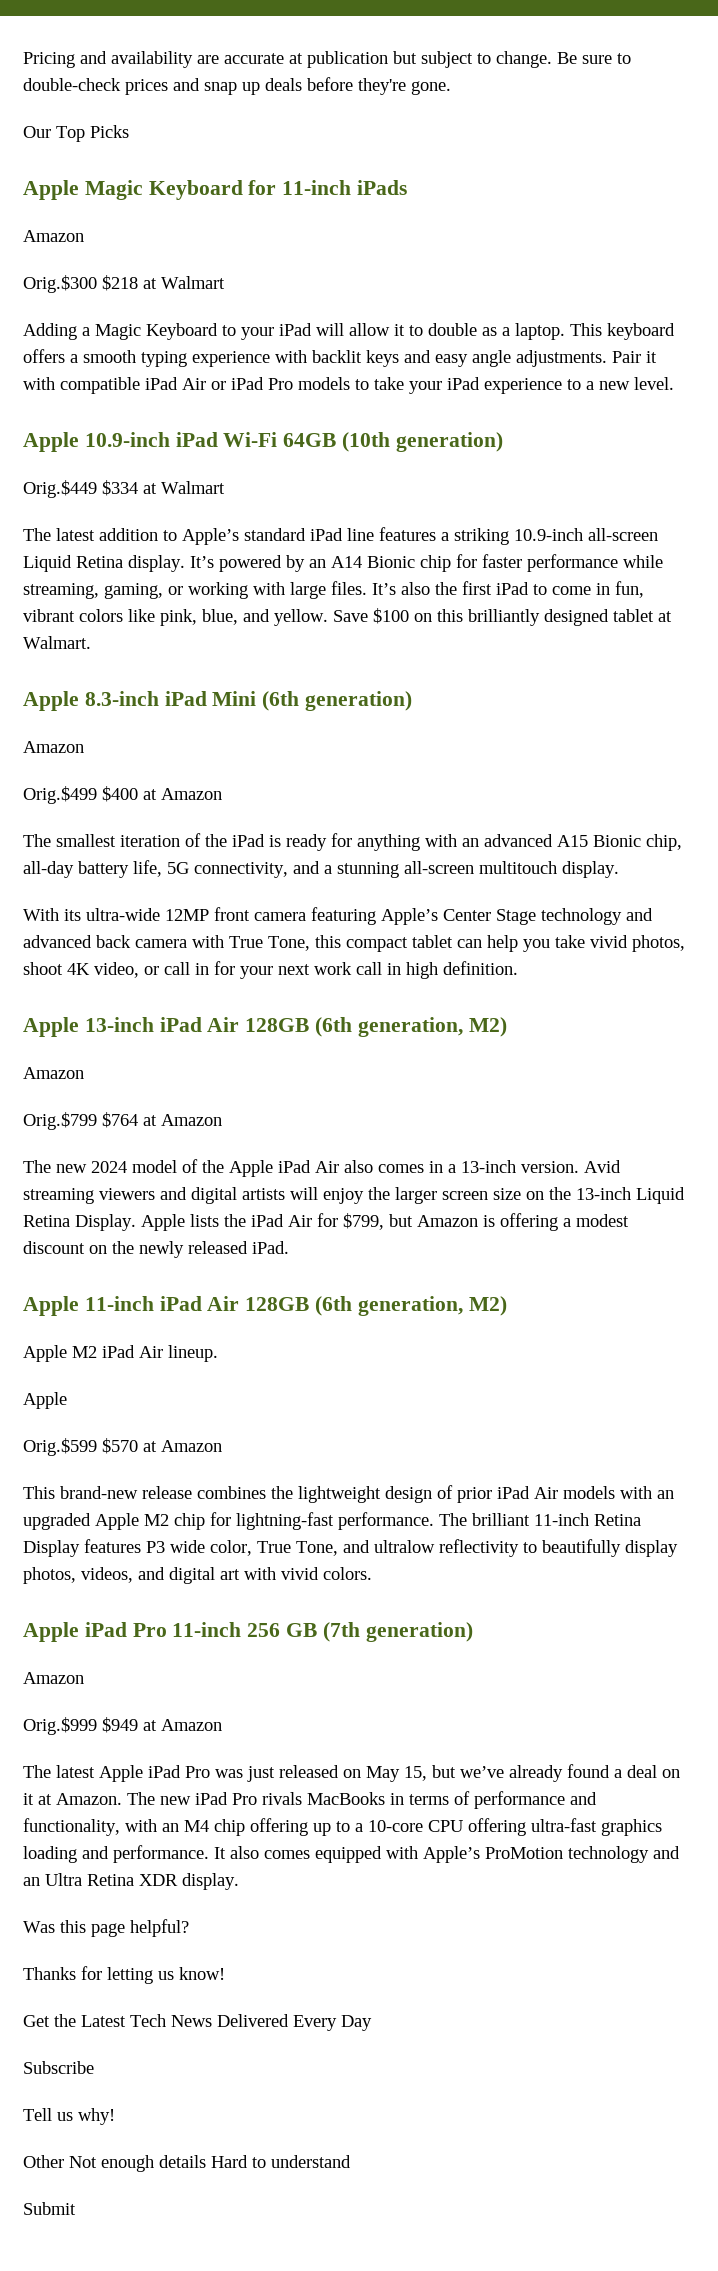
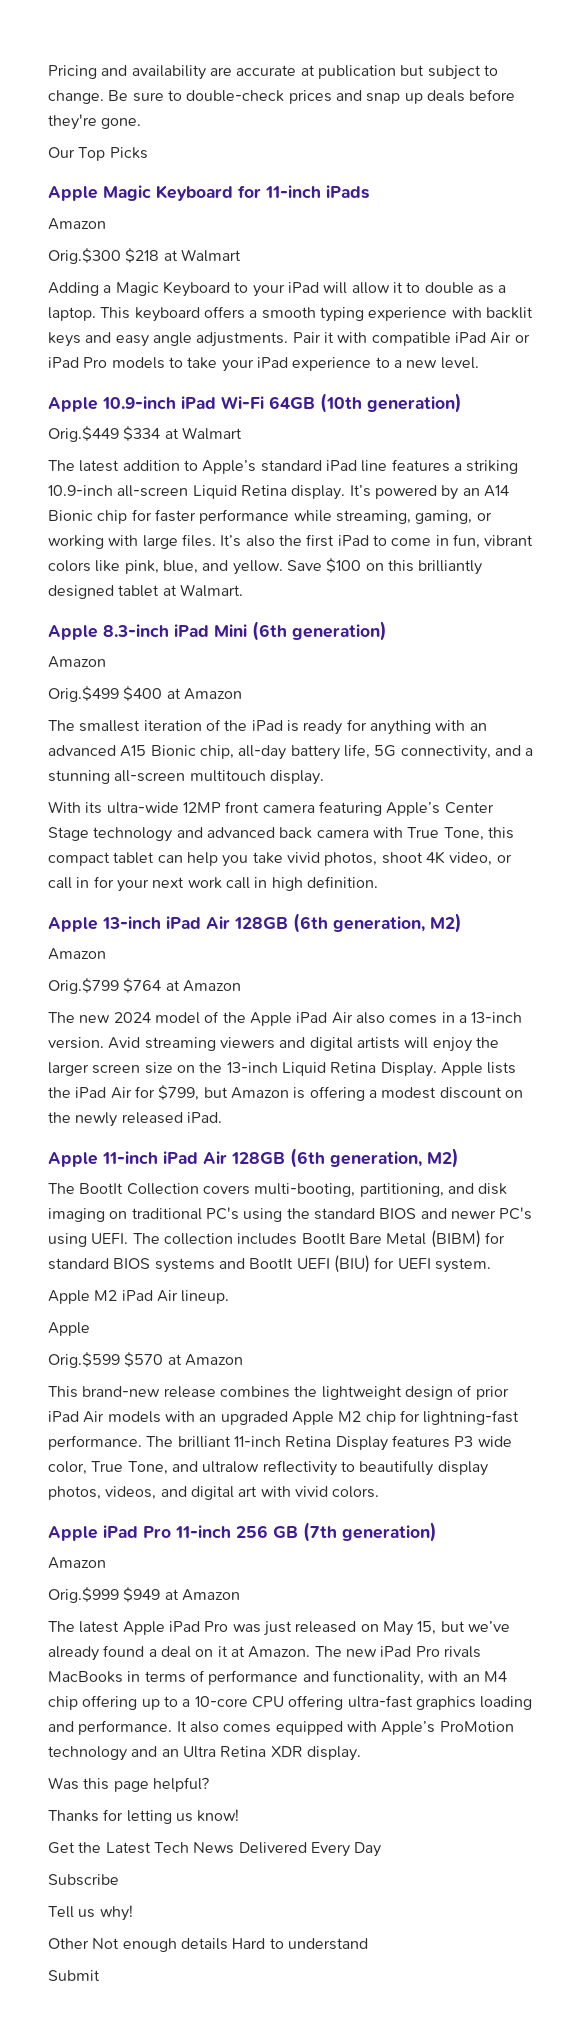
(507, 1306) none -> [48,1183,508,1197] [48,1207,533,1222] [48,1230,505,1248] [48,1255,491,1273] // The BootIt Collection covers multi-booting, partitioning, and disk imaging on traditional PC's using the standard BIOS and newer PC's using UEFI. The collection includes BootIt Bare Metal (BIBM) for standard BIOS systems and BootIt UEFI (BIU) for UEFI system.

